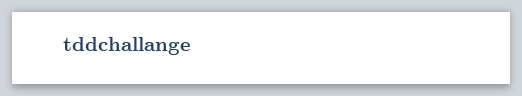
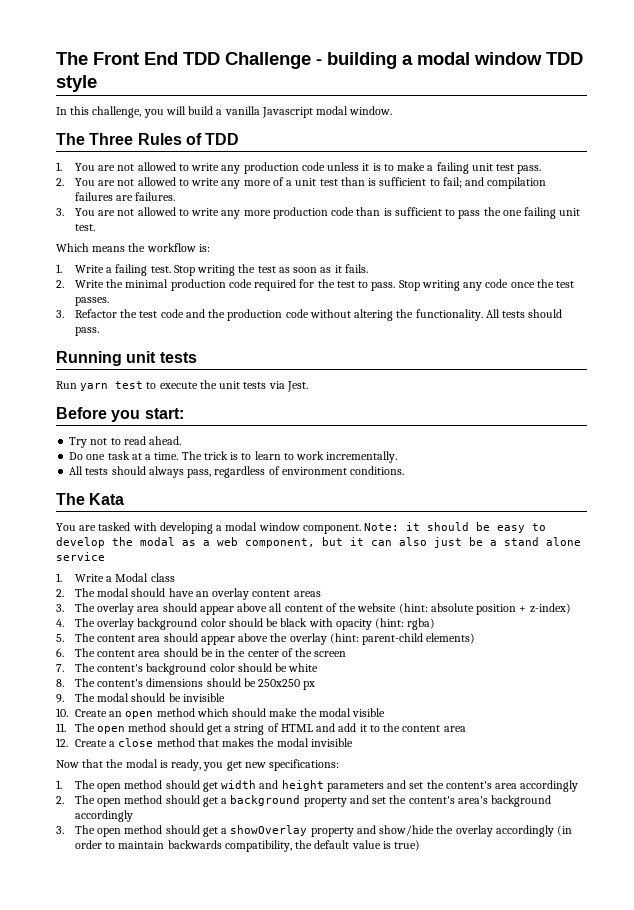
[63,37,191,55] tddchallange -> [56,52,583,69] [56,75,97,92] [56,106,393,118] [56,133,240,145] [56,162,542,174] [56,177,547,189] [74,192,176,201] [56,207,581,219] [74,224,95,231] [56,243,210,252] [56,264,368,276] [56,279,574,291] [74,297,109,306] [56,309,563,321] [74,327,99,336] [56,351,197,366] [56,380,308,392] [56,407,184,422] [69,436,182,448] [69,451,398,463] [69,466,405,478] [56,493,125,505] [56,522,547,534] [56,537,581,548] [56,552,105,561] [56,573,175,582] [56,588,321,600] [56,603,571,615] [56,618,436,630] [56,633,476,645] [56,648,347,657] [56,663,319,675] [56,678,316,690] [56,693,225,703] [56,708,386,719] [56,723,466,735] [56,738,353,747] [56,759,340,771] [56,780,579,792] [56,795,552,807] [74,810,133,822] [56,825,573,837] [74,840,421,852] The Front End TDD Challenge - building a modal window TDD style // In this challenge, you will build a vanilla Javascript modal window. // The Three Rules of TDD // 1. You are not allowed to write any production code unless it is to make a failing unit test pass. // 2. You are not allowed to write any more of a unit test than is sufficient to fail; and compilation failures are failures. // 3. You are not allowed to write any more production code than is sufficient to pass the one failing unit test. // Which means the workflow is: // 1. Write a failing test. Stop writing the test as soon as it fails. // 2. Write the minimal production code required for the test to pass. Stop writing any code once the test passes. // 3. Refactor the test code and the production code without altering the functionality. All tests should pass. // Running unit tests // Run yarn test to execute the unit tests via Jest. // Before you start: // Try not to read ahead. // Do one task at a time. The trick is to learn to work incrementally. // All tests should always pass, regardless of environment conditions. // The Kata // You are tasked with developing a modal window component. Note: it should be easy to develop the modal as a web component, but it can also just be a stand alone service // 1. Write a Modal class // 2. The modal should have an overlay content areas // 3. The overlay area should appear above all content of the website (hint: absolute position + z-index) // 4. The overlay background color should be black with opacity (hint: rgba) // 5. The content area should appear above the overlay (hint: parent-child elements) // 6. The content area should be in the center of the screen // 7. The content's background color should be white // 8. The content's dimensions should be 250x250 px // 9. The modal should be invisible // 10. Create an open method which should make the modal visible // 11. The open method should get a string of HTML and add it to the content area // 12. Create a close method that makes the modal invisible // Now that the modal is ready, you get new specifications: // 1. The open method should get width and height parameters and set the content's area accordingly // 2. The open method should get a background property and set the content's area's background accordingly // 3. The open method should get a showOverlay property and show/hide the overlay accordingly (in order to maintain backwards compatibility, the default value is true)

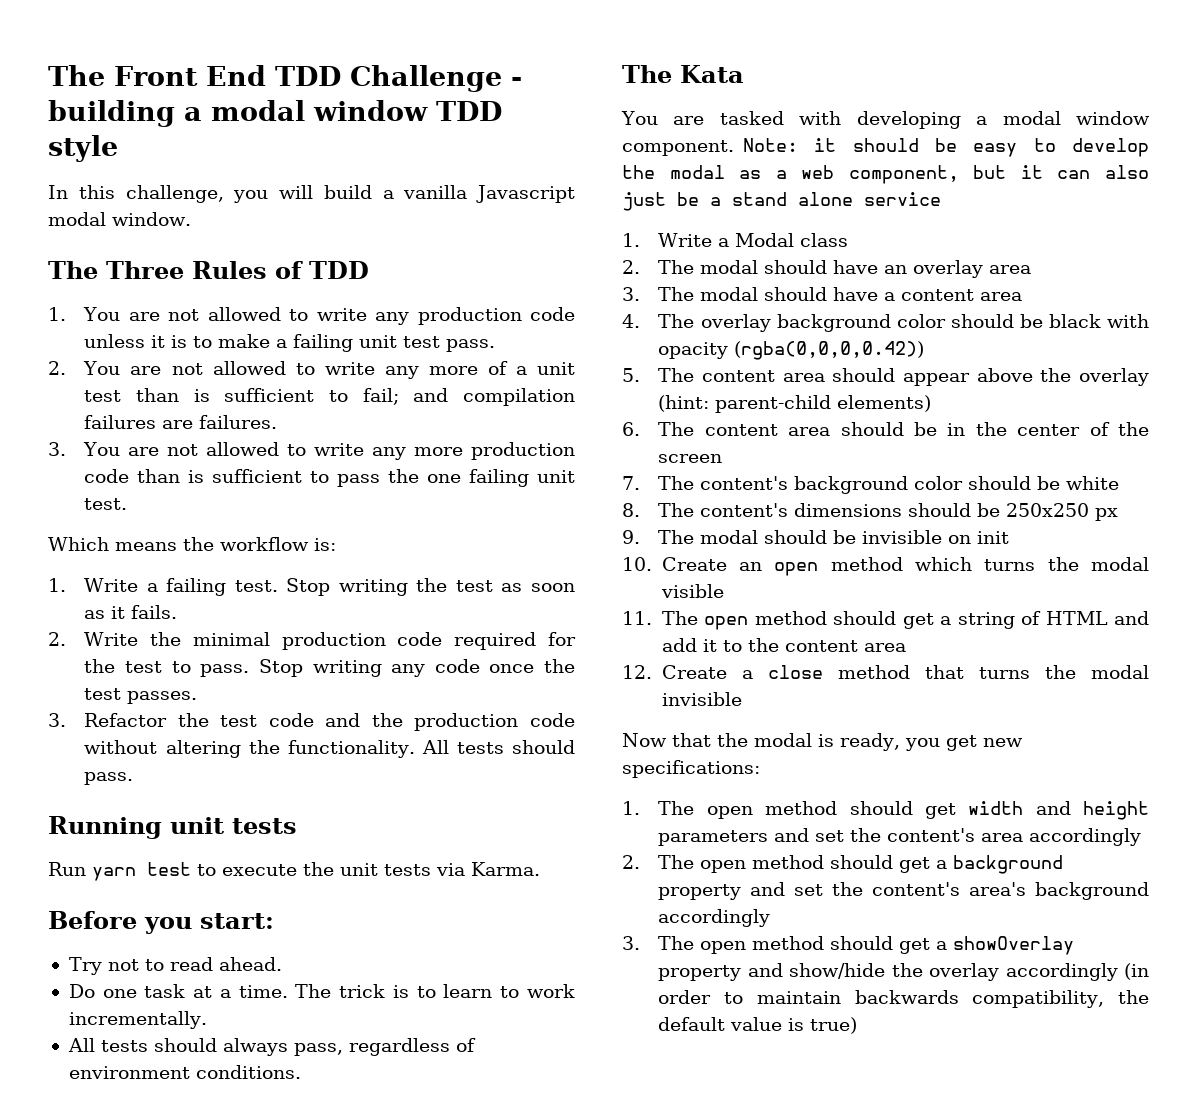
[286,381,308,392] Jest. -> [471,862,540,876] Karma.
[252,590,321,597] [56,603,571,615] content areas // 3. The overlay area should appear above all content of the website (hint: absolute position + z-index) -> [989,265,1032,274] [622,287,1023,301] area // 3. The modal should have a content area
[375,618,436,630] (hint: rgba) -> [734,341,925,360] (rgba(0,0,0,0.42))
(225, 697) none -> [948,531,1010,544] on init
[232,708,298,717] should make -> [984,559,1036,571] turns
[222,738,255,747] makes -> [978,667,1030,679] turns

